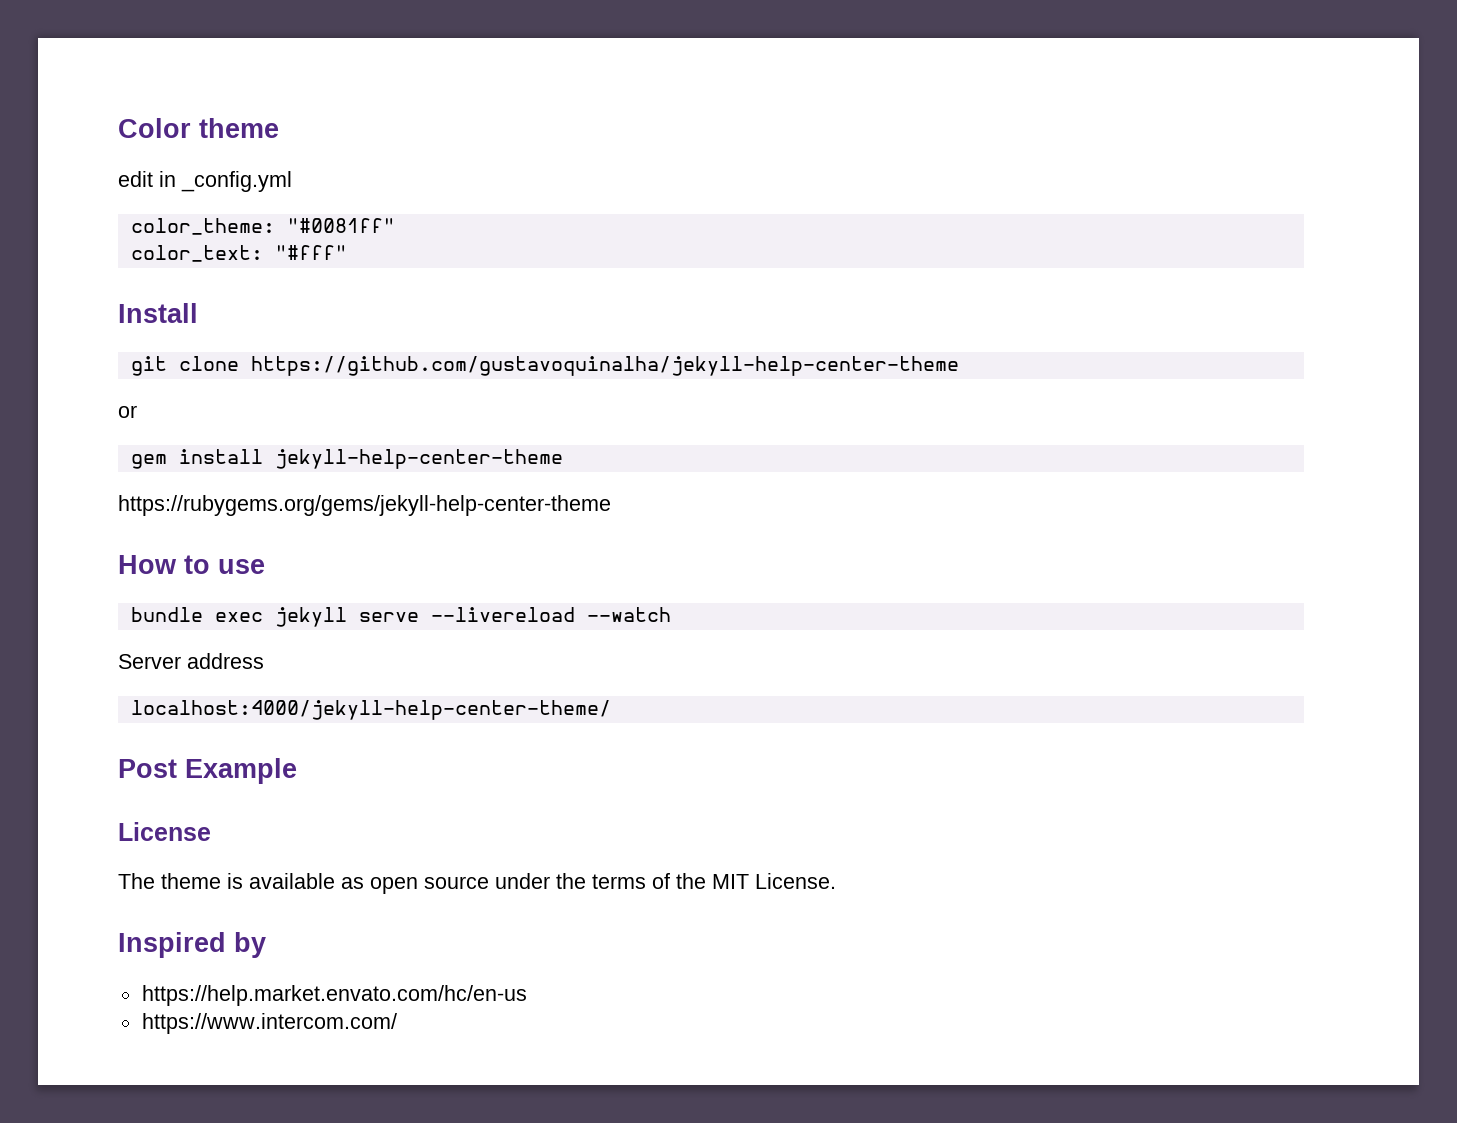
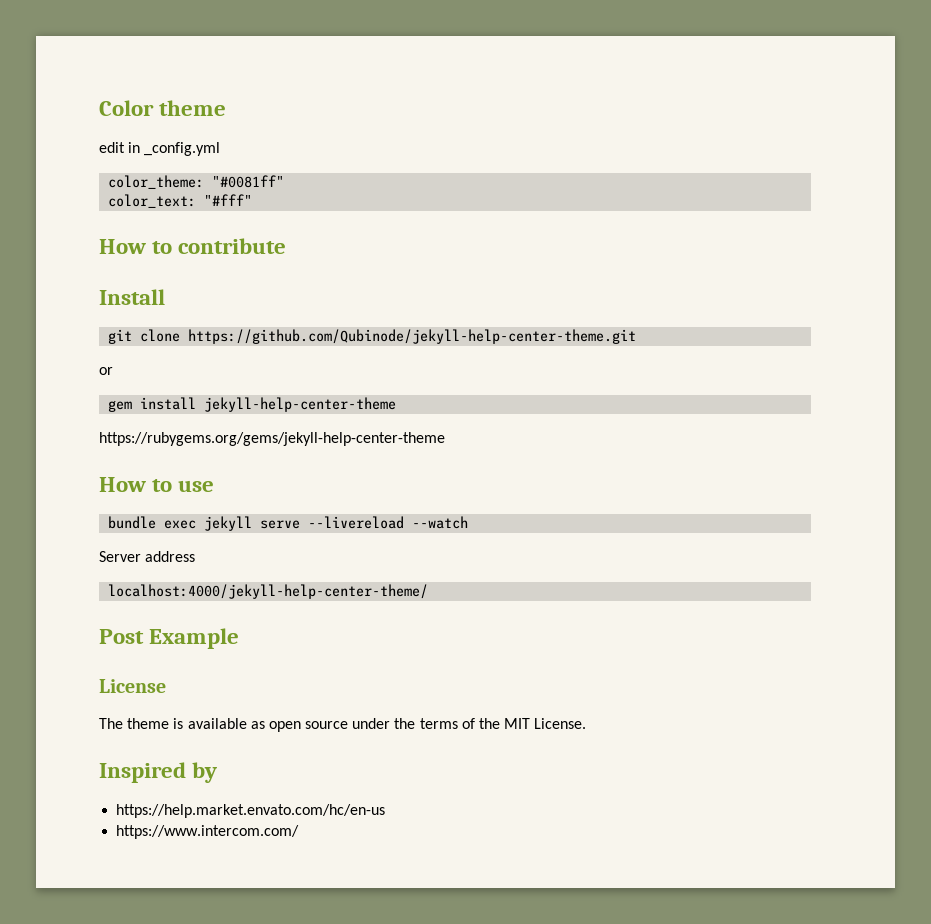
(347, 252) none -> [99,238,287,254] // How to contribute
[250,356,959,376] https://github.com/gustavoquinalha/jekyll-help-center-theme -> [188,329,637,344] https://github.com/Qubinode/jekyll-help-center-theme.git

